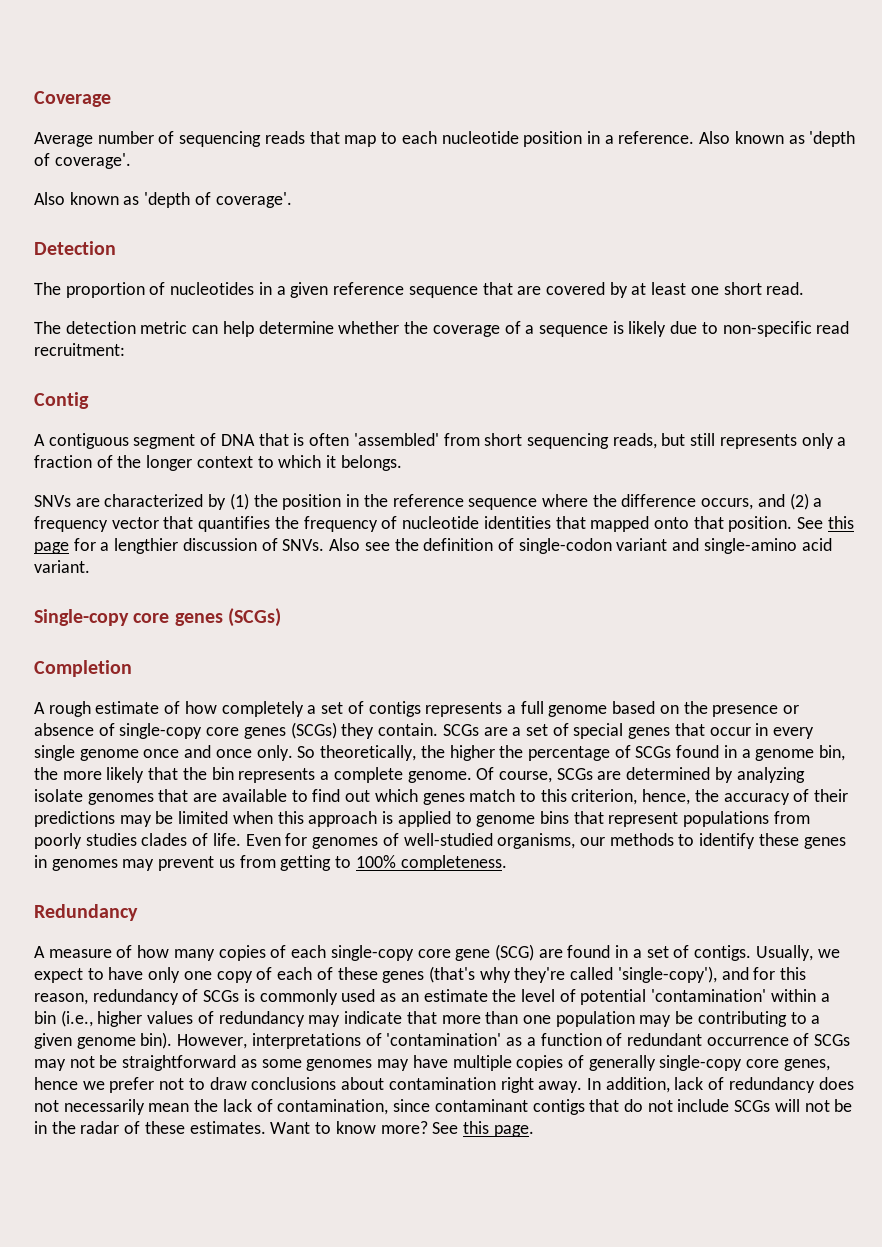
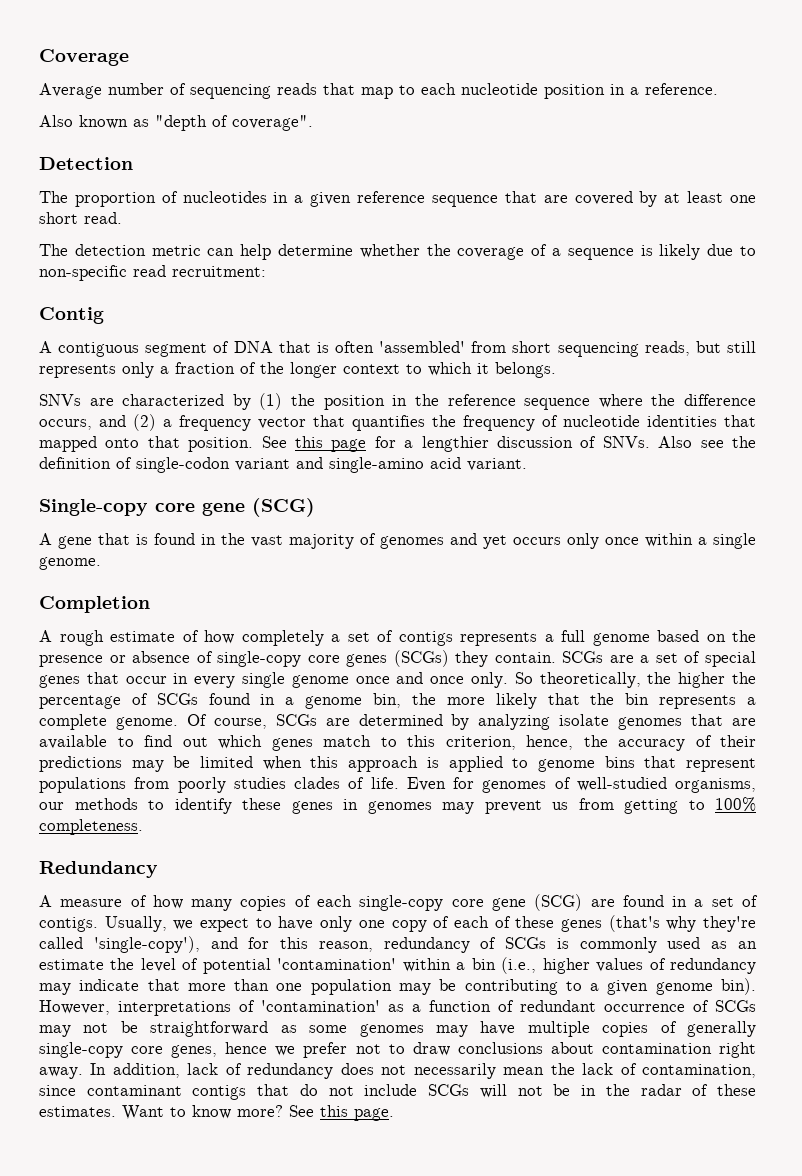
[699,131,856,147] [34,153,131,169] [34,192,292,208] Also known as 'depth of coverage'. // Also known as 'depth of coverage'. -> [39,115,313,131] // Also known as "depth of coverage".
[174,608,281,627] genes (SCGs) -> [202,498,315,517] [39,533,756,549] [39,557,101,570] gene (SCG) // A gene that is found in the vast majority of genomes and yet occurs only once within a single genome.

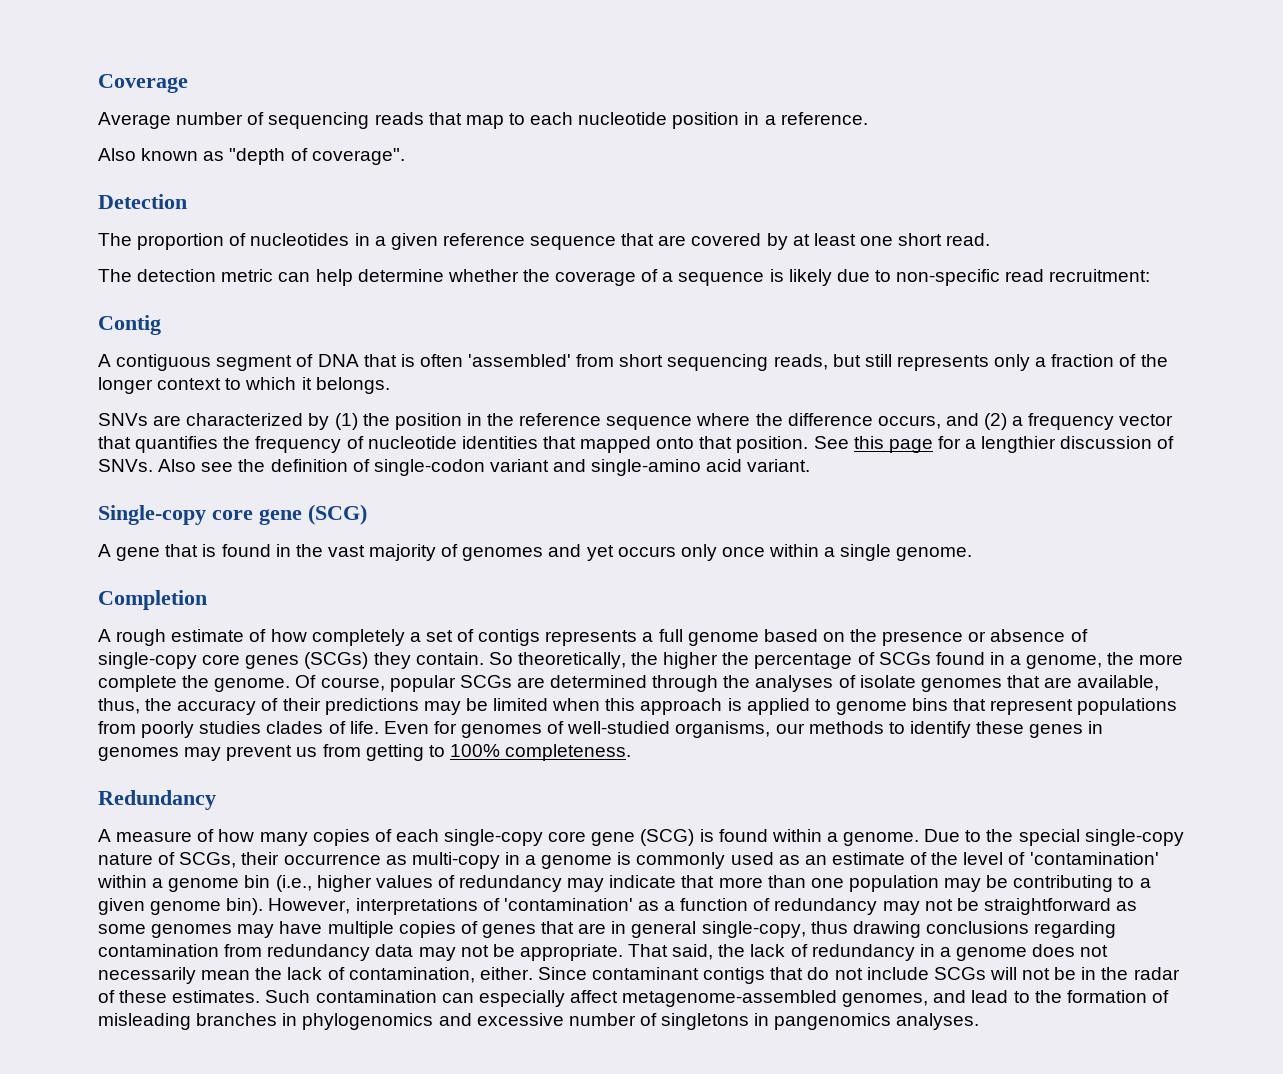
[562,651,756,667] [39,672,509,688] SCGs are a set of special genes that occur in every single genome once and once only. -> (484, 658) none
[305,693,757,709] [39,714,107,730] genome bin, the more likely that the bin represents a complete -> [1026,652,1184,669] [98,675,210,692] genome, the more complete the
(267, 723) none -> [389,675,456,692] popular
[451,714,756,730] [39,735,573,751] by analyzing isolate genomes that are available to find out which genes match to this criterion, hence, -> [652,675,1160,692] [98,698,140,714] through the analyses of isolate genomes that are available, thus,
[590,895,758,907] [39,915,756,932] [39,936,547,953] are found in a set of contigs. Usually, we expect to have only one copy of each of these genes (that's why they're called 'single-copy'), and for this reason, redundancy of SCGs -> [699,829,1184,846] [98,852,613,869] is found within a genome. Due to the special single-copy nature of SCGs, their occurrence as multi-copy in a genome
(104, 964) none -> [910,852,928,865] of
[202,958,271,974] potential -> (1026, 858) none
(466, 966) none -> [168,878,240,892] genome
[520,1000,756,1012] redundant occurrence of SCGs -> [774,898,878,915] redundancy
[686,1021,756,1037] [39,1042,756,1058] [39,1063,334,1079] generally single-copy core genes, hence we prefer not to draw conclusions about contamination right away. In addition, lack of redundancy -> [481,921,1117,938] [98,944,1028,961] genes that are in general single-copy, thus drawing conclusions regarding contamination from redundancy data may not be appropriate. That said, the lack of redundancy in a genome
[39,1085,76,1096] since -> [479,967,587,980] either. Since
[122,1105,394,1121] Want to know more? See this page. -> [265,990,1169,1007] [98,1013,980,1030] Such contamination can especially affect metagenome-assembled genomes, and lead to the formation of misleading branches in phylogenomics and excessive number of singletons in pangenomics analyses.

